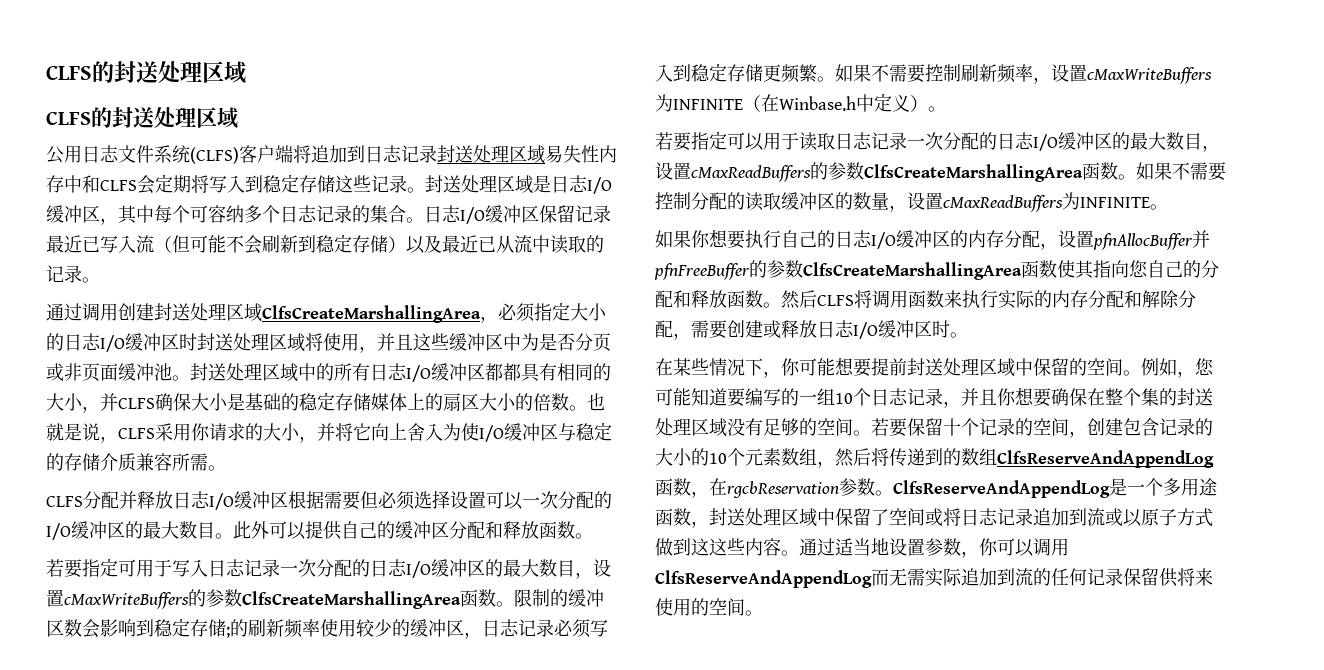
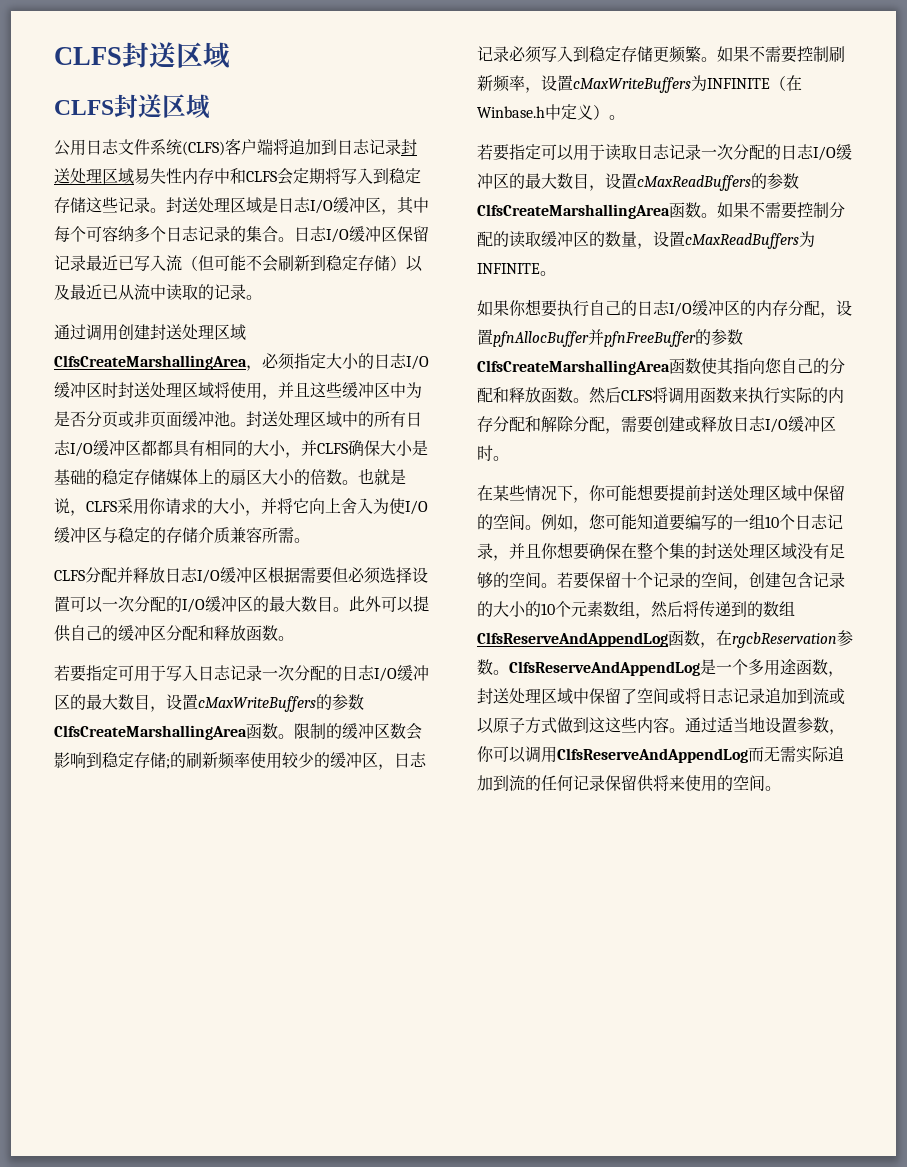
[46,61,202,83] CLFS的封送处理 -> [54,42,176,68] CLFS封送
[91,107,196,128] 的封送处理 -> [114,94,162,118] 封送

